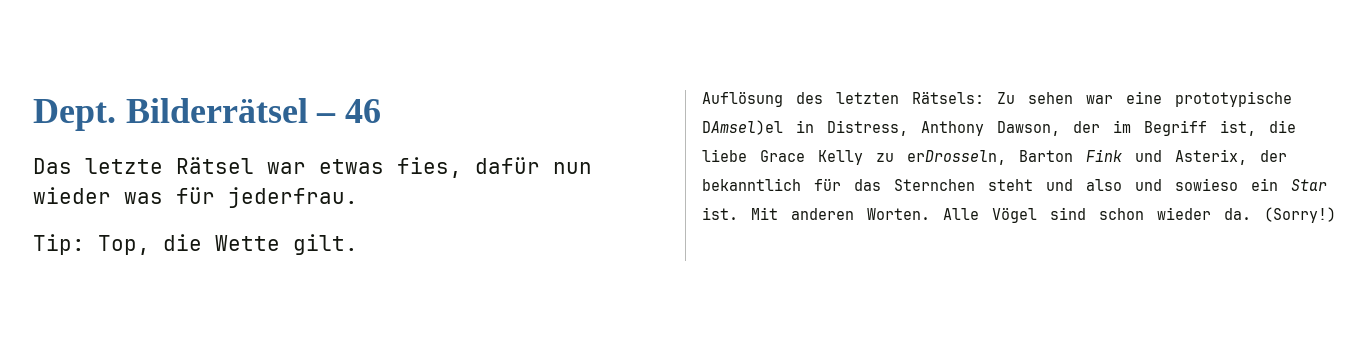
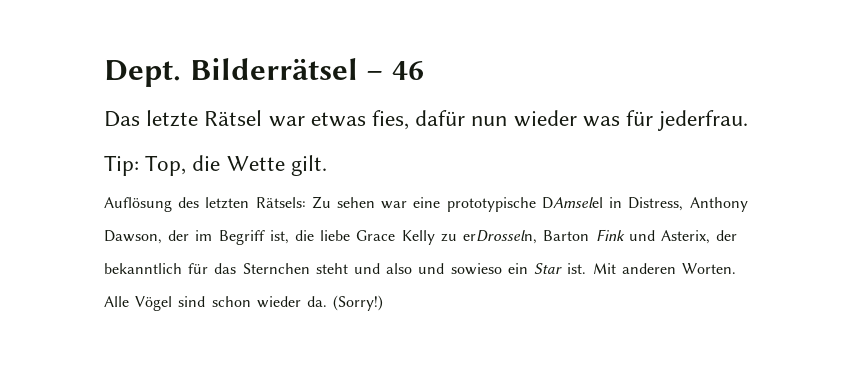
[702,120,783,135] DAmsel)el -> [541,197,603,209] DAmselel

